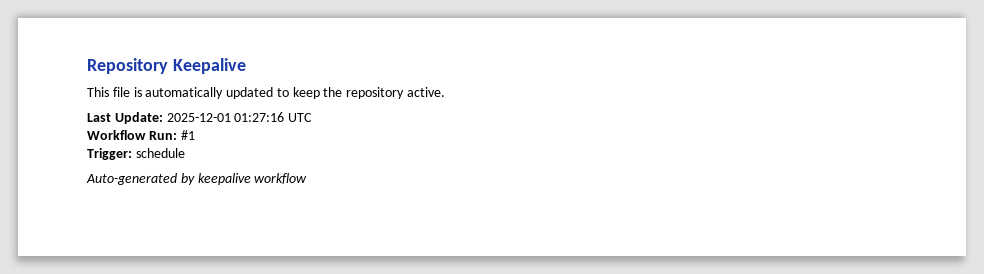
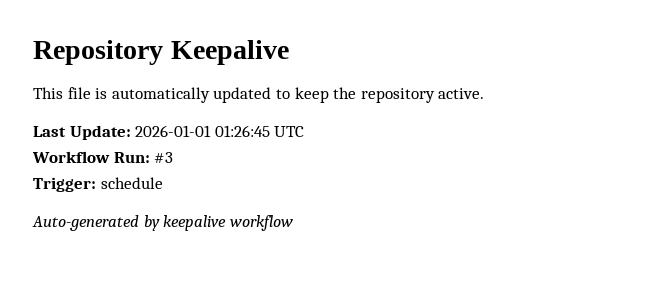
[166,112,285,122] 2025-12-01 01:27:16 -> [135,125,270,137] 2026-01-01 01:26:45
[180,130,195,140] #1 -> [154,152,174,163] #3

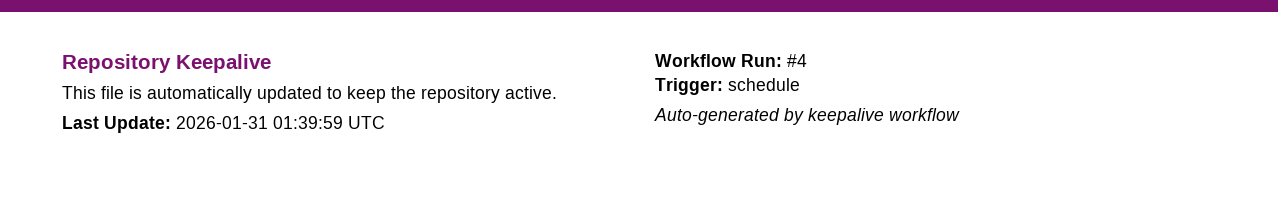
[135,125,270,137] 2026-01-01 01:26:45 -> [176,116,343,129] 2026-01-31 01:39:59
[154,152,174,163] #3 -> [787,54,807,67] #4

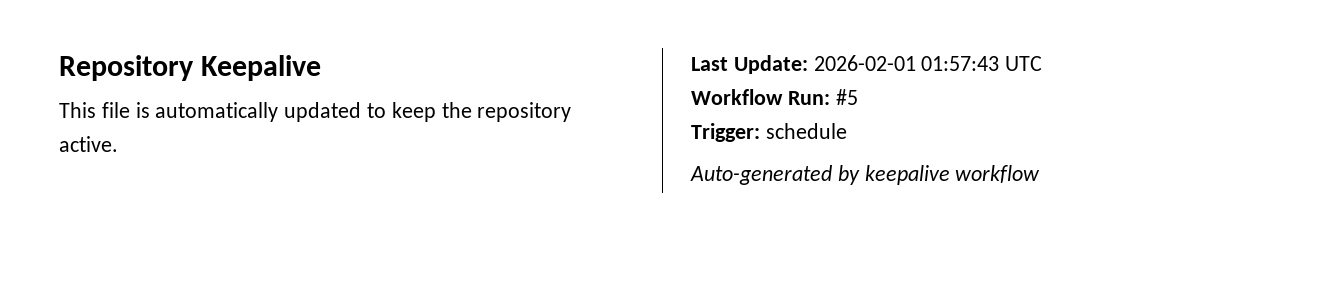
[176,116,343,129] 2026-01-31 01:39:59 -> [813,55,1000,71] 2026-02-01 01:57:43
[787,54,807,67] #4 -> [835,89,858,105] #5

